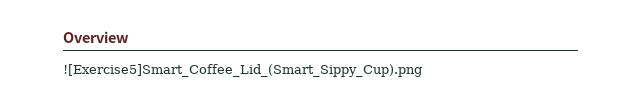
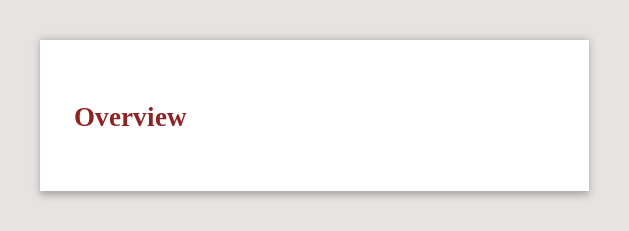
[63,64,422,77] // ![Exercise5]Smart_Coffee_Lid_(Smart_Sippy_Cup).png -> (187, 116) none

